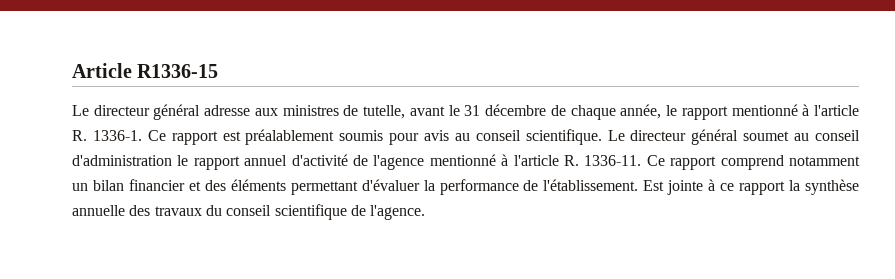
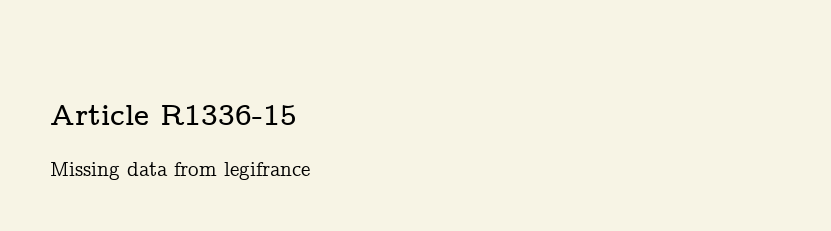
[72,104,859,120] [72,129,860,145] [72,154,860,170] [72,179,860,195] [72,204,426,220] Le directeur général adresse aux ministres de tutelle, avant le 31 décembre de chaque année, le rapport mentionné à l'article R. 1336-1. Ce rapport est préalablement soumis pour avis au conseil scientifique. Le directeur général soumet au conseil d'administration le rapport annuel d'activité de l'agence mentionné à l'article R. 1336-11. Ce rapport comprend notamment un bilan financier et des éléments permettant d'évaluer la performance de l'établissement. Est jointe à ce rapport la synthèse annuelle des travaux du conseil scientifique de l'agence. -> [50,162,310,180] Missing data from legifrance

